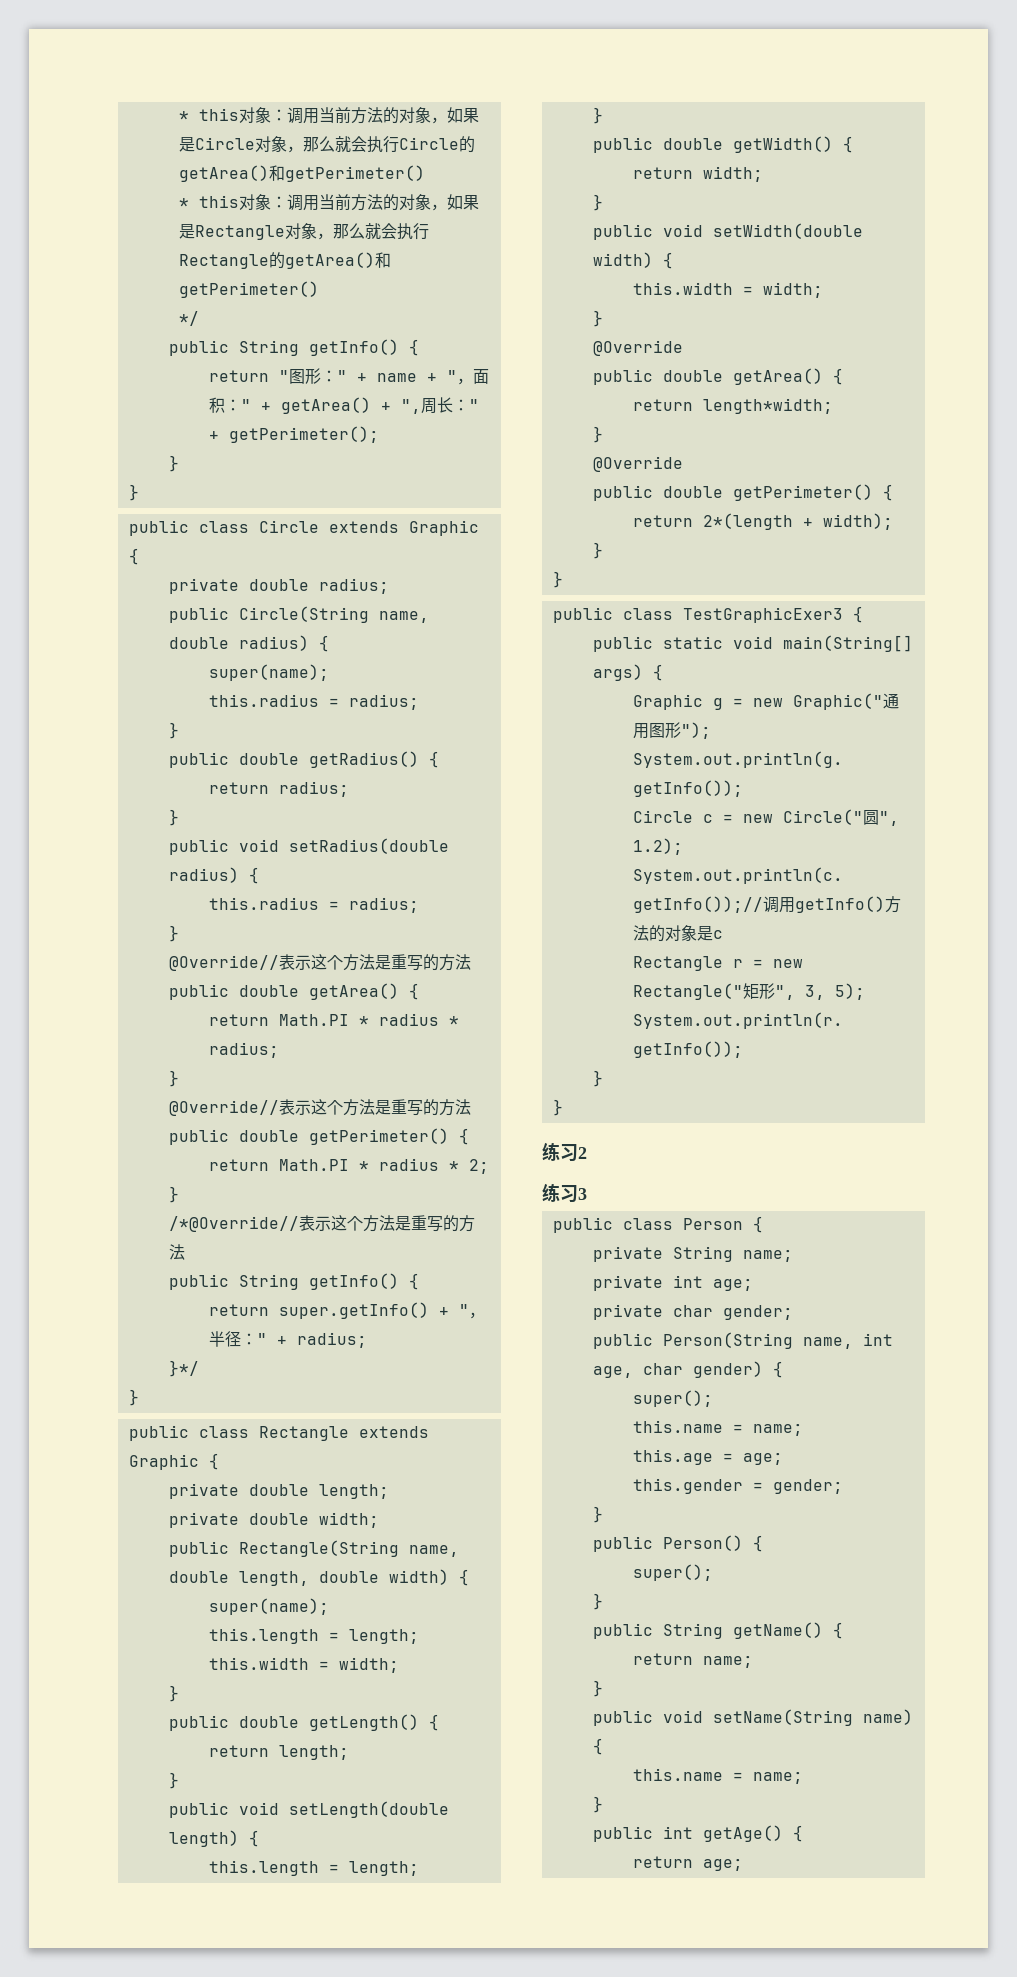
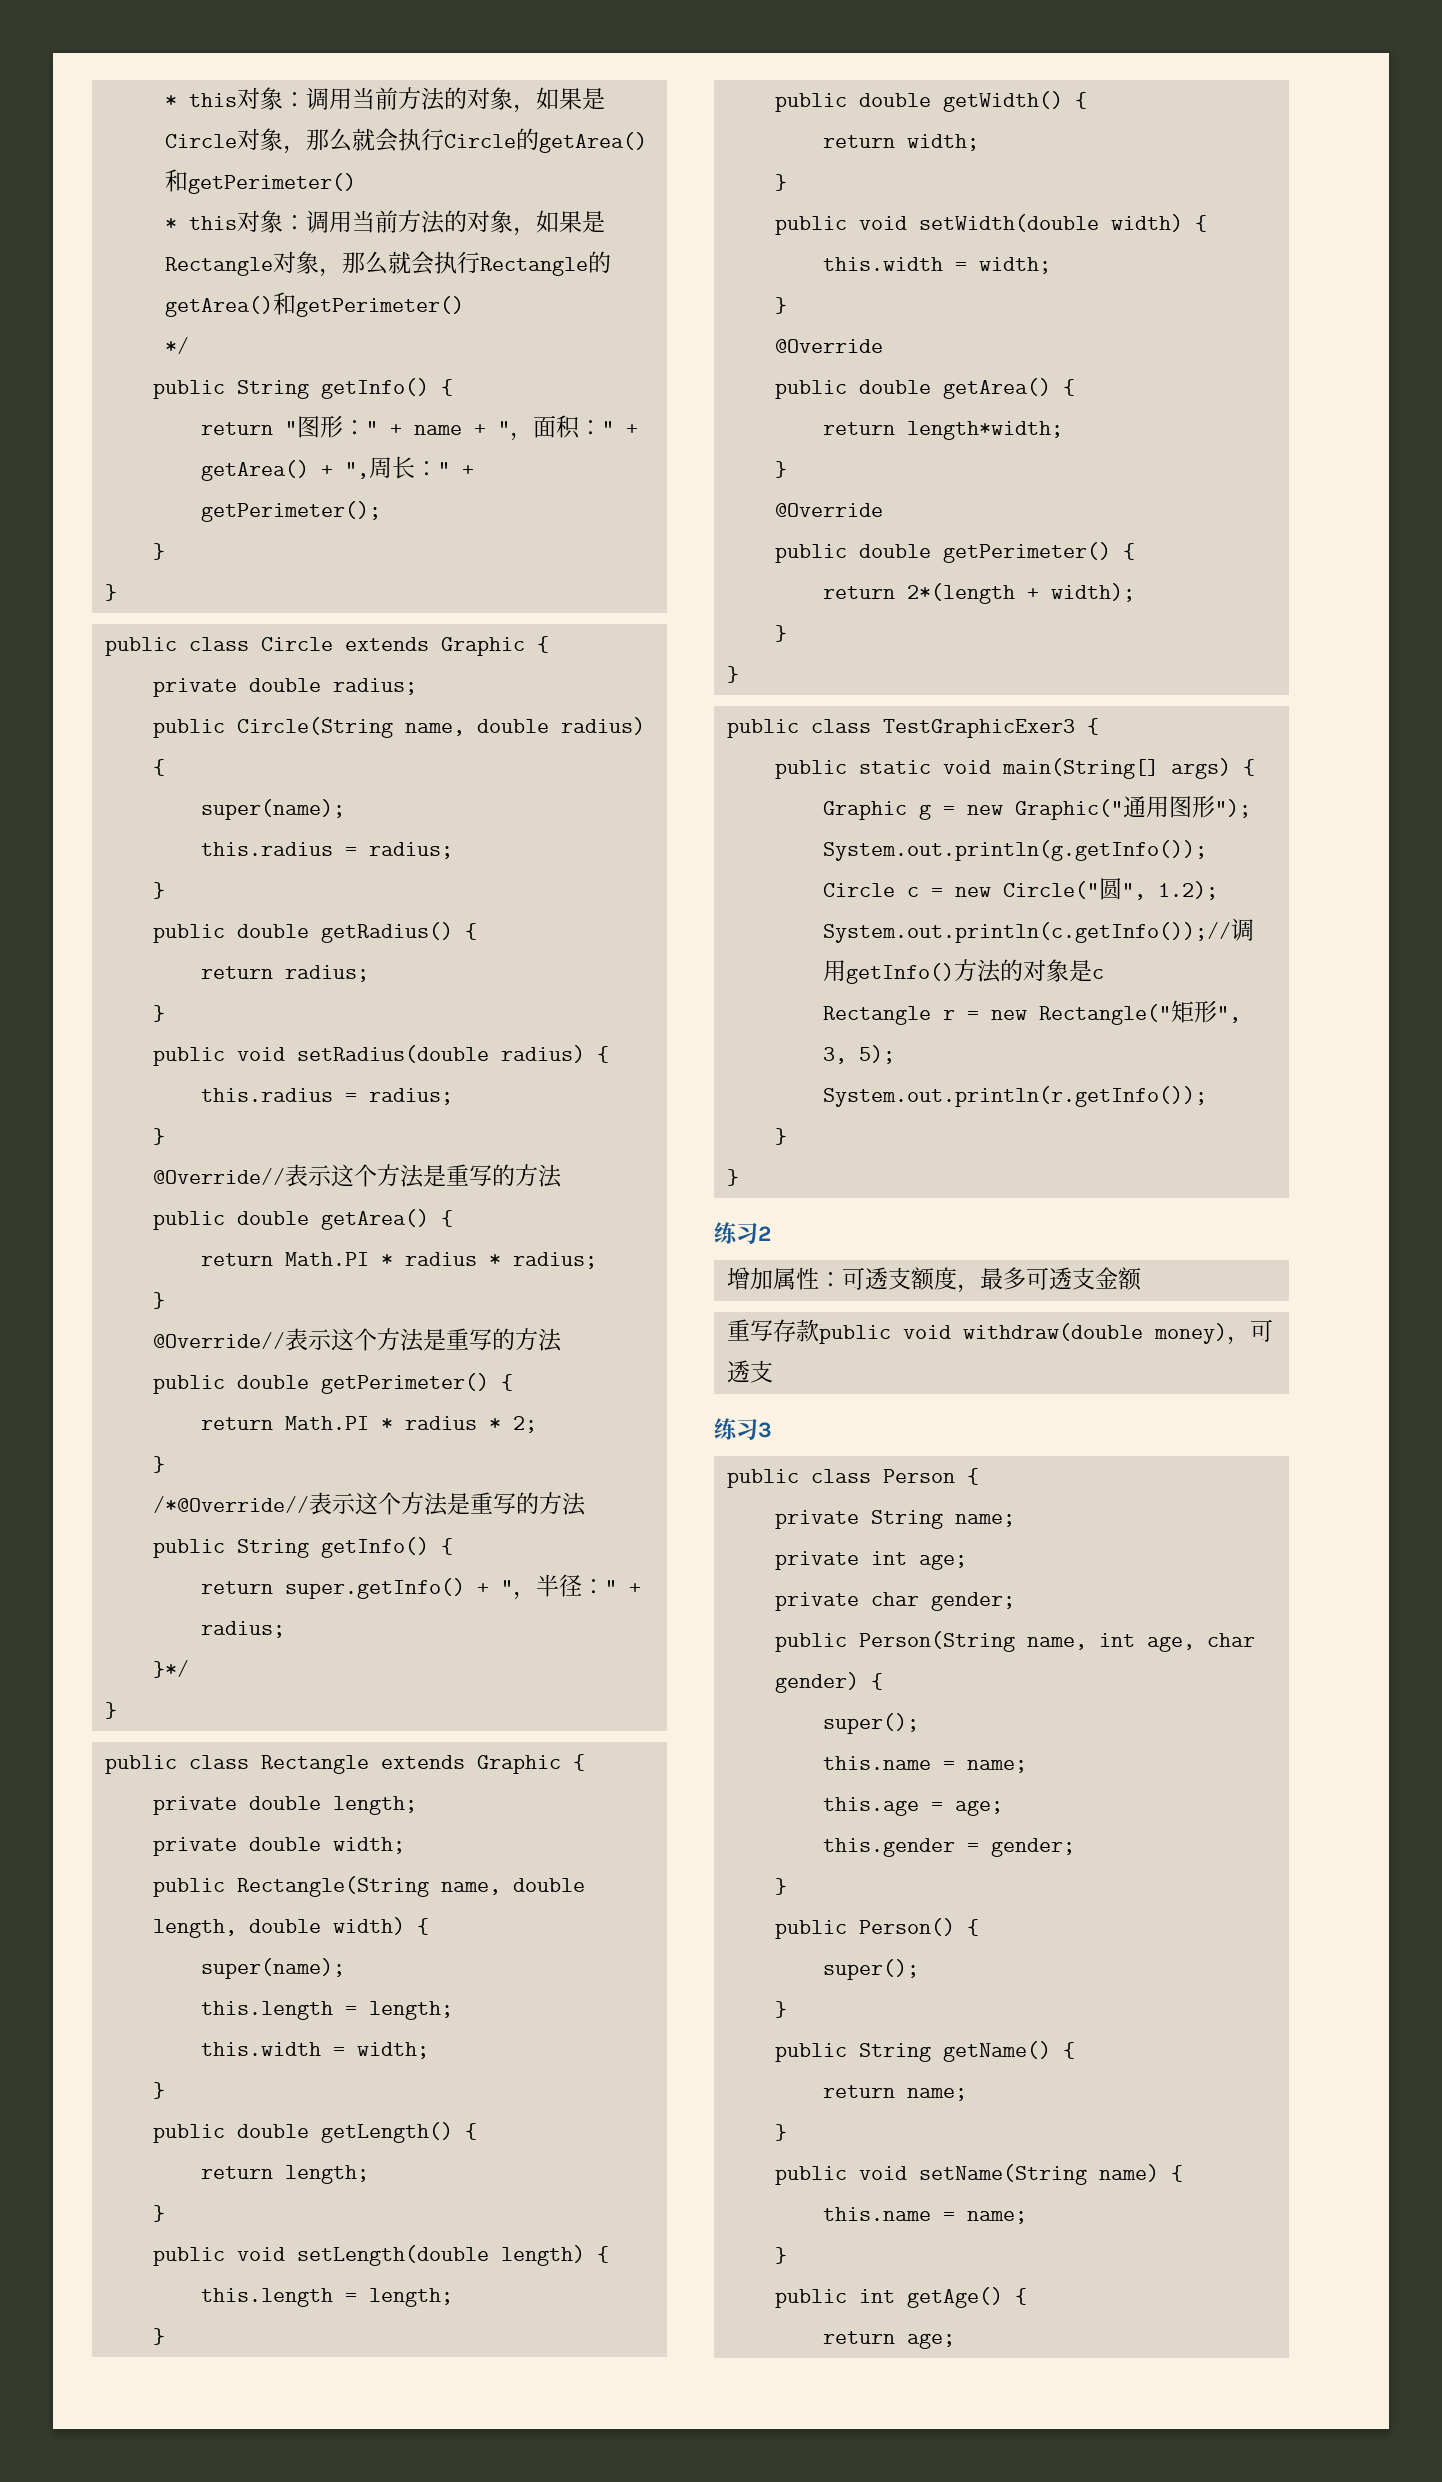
(587, 1153) none -> [726,1267,1142,1293] [726,1319,1273,1345] [726,1360,773,1383] // 增加属性：可透支额度，最多可透支金额 // 重写存款public void withdraw(double money)，可透支

